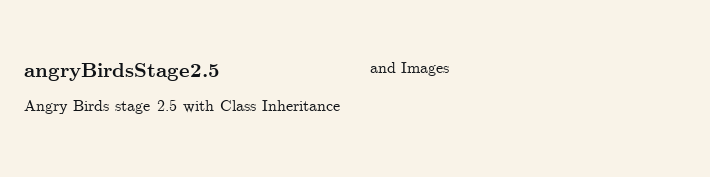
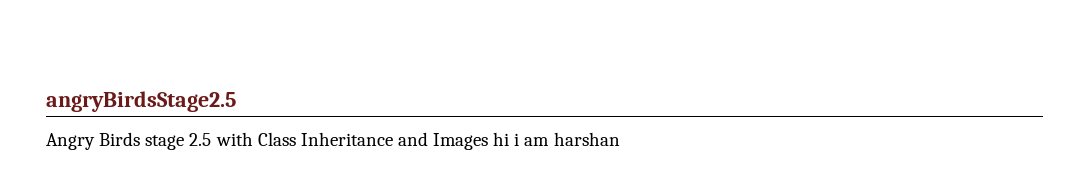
(449, 69) none -> [493,132,620,146] hi i am harshan

